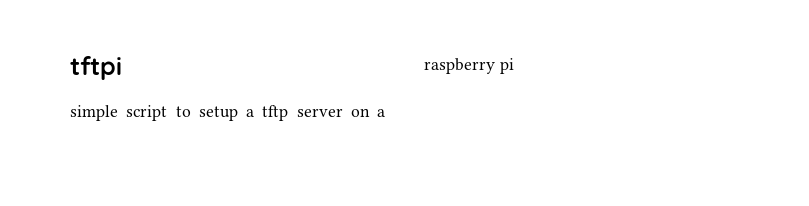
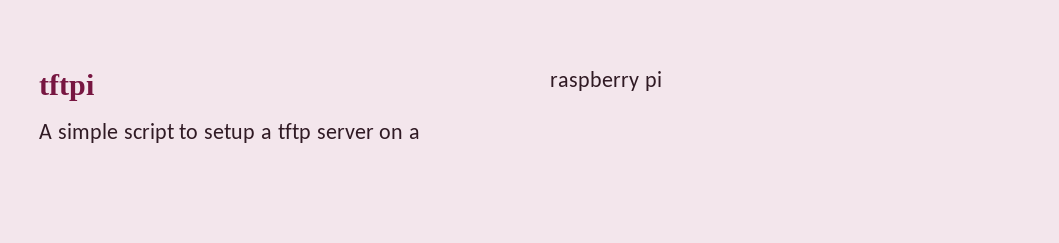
(122, 68) none -> [39,124,52,139] A

